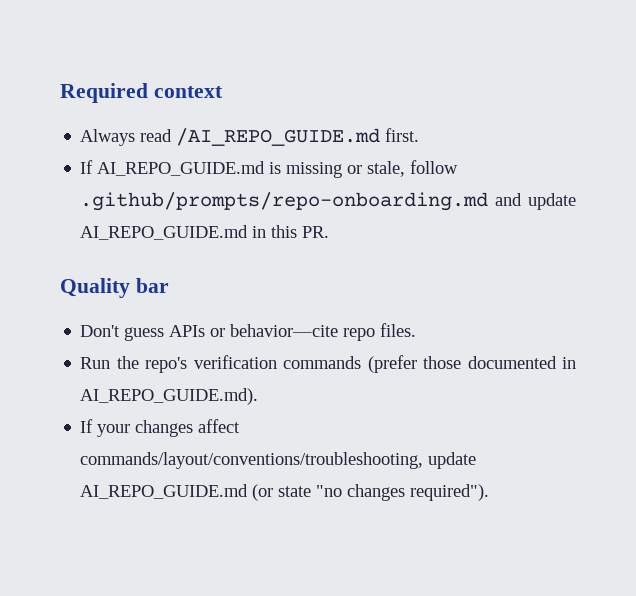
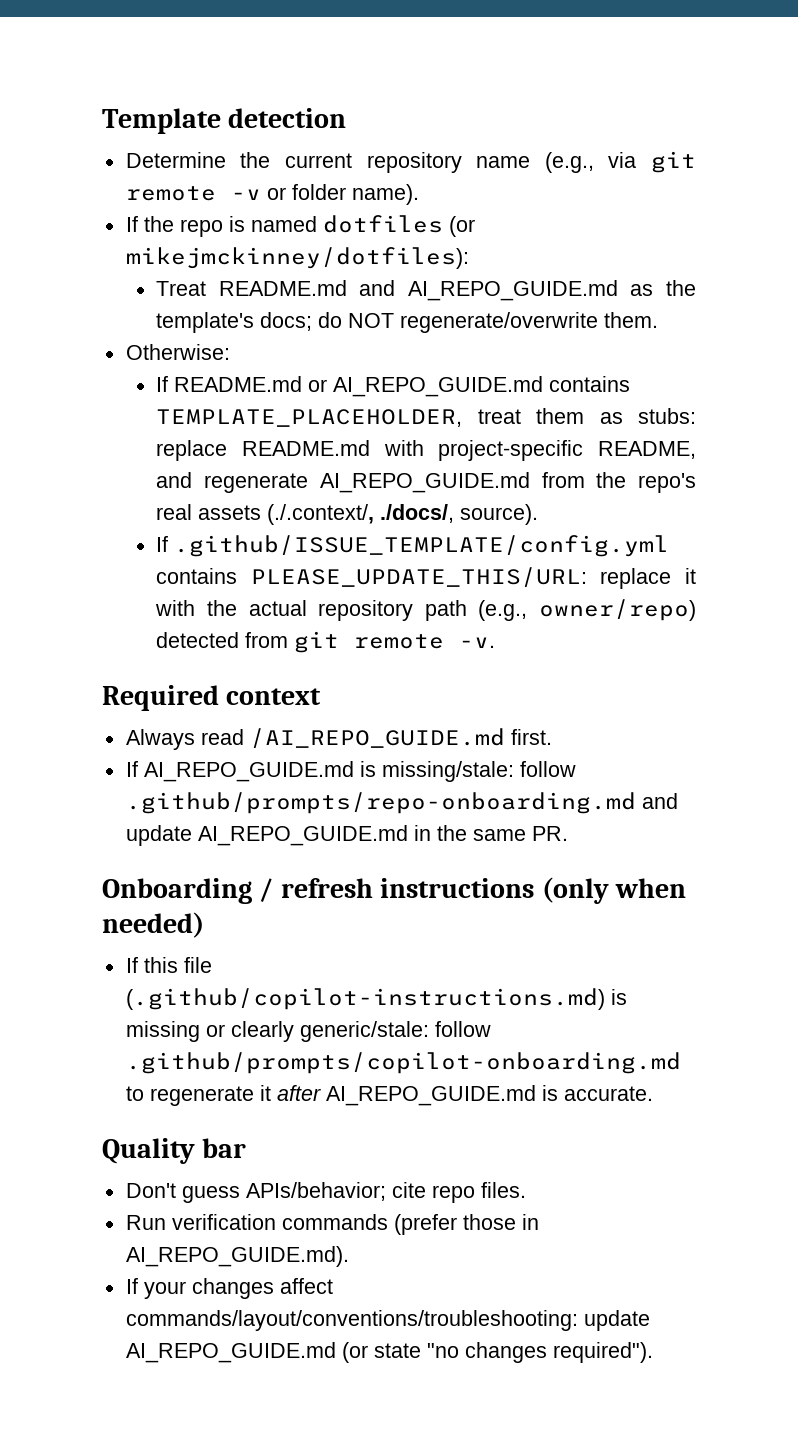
(60, 93) none -> [102,108,347,134] [125,151,696,173] [125,184,419,205] [125,215,475,237] [125,247,469,269] [156,280,696,301] [156,312,659,333] [125,344,230,360] [156,376,631,397] [156,408,696,427] [156,440,696,461] [156,472,697,493] [156,504,539,525] [156,535,670,557] [156,567,696,589] [155,599,696,621] [156,631,496,653] Template detection // Determine the current repository name (e.g., via git remote -v or folder name). // If the repo is named dotfiles (or mikejmckinney/dotfiles): // Treat README.md and AI_REPO_GUIDE.md as the template's docs; do NOT regenerate/overwrite them. // Otherwise: // If README.md or AI_REPO_GUIDE.md contains TEMPLATE_PLACEHOLDER, treat them as stubs: replace README.md with project-specific README, and regenerate AI_REPO_GUIDE.md from the repo's real assets (./.context/, ./docs/, source). // If .github/ISSUE_TEMPLATE/config.yml contains PLEASE_UPDATE_THIS/URL: replace it with the actual repository path (e.g., owner/repo) detected from git remote -v. //
[286,161,406,178] missing or stale, -> [381,761,514,782] missing/stale:
[271,225,330,238] this PR. -> [436,825,568,841] [102,877,687,904] [102,912,204,938] [125,957,212,973] [125,988,627,1010] [125,1021,491,1042] [125,1052,681,1074] [125,1085,653,1106] the same PR. // Onboarding / refresh instructions (only when needed) // If this file (.github/copilot-instructions.md) is missing or clearly generic/stale: follow .github/prompts/copilot-onboarding.md to regenerate it after AI_REPO_GUIDE.md is accurate.
[169,324,339,337] APIs or behavior—cite -> [245,1182,426,1201] APIs/behavior; cite
[116,356,188,373] the repo's -> (166, 1222) none
[467,356,557,369] documented -> (516, 1222) none
[80,452,424,469] commands/layout/conventions/troubleshooting, -> [125,1310,578,1331] commands/layout/conventions/troubleshooting:

